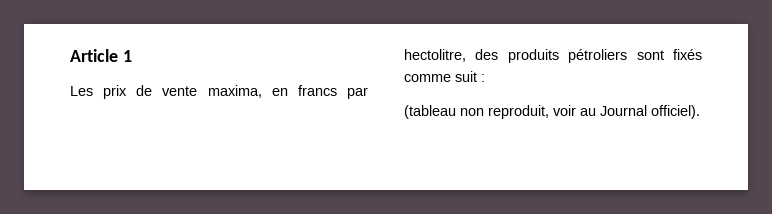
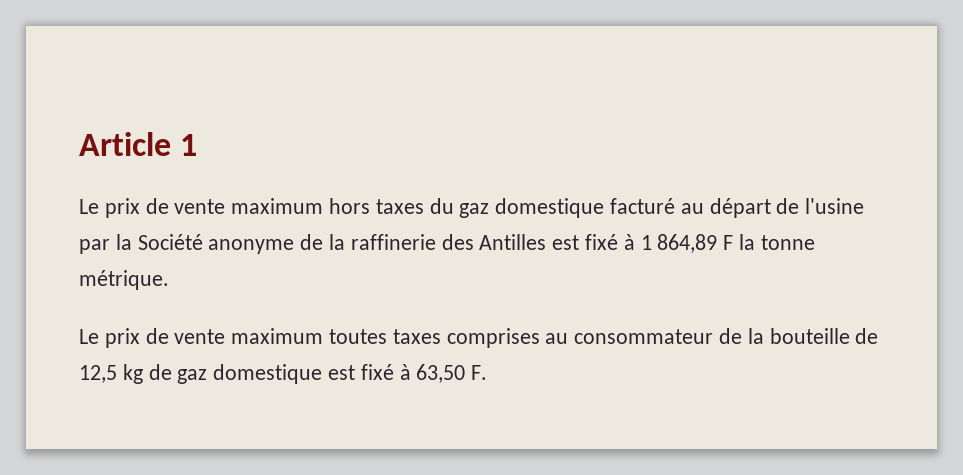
[70,85,368,99] [404,49,702,63] [404,71,485,82] [404,105,700,119] Les prix de vente maxima, en francs par hectolitre, des produits pétroliers sont fixés comme suit : // (tableau non reproduit, voir au Journal officiel). -> [79,198,865,218] [79,234,815,254] [79,270,169,290] [79,328,879,348] [79,364,488,384] Le prix de vente maximum hors taxes du gaz domestique facturé au départ de l'usine par la Société anonyme de la raffinerie des Antilles est fixé à 1 864,89 F la tonne métrique. // Le prix de vente maximum toutes taxes comprises au consommateur de la bouteille de 12,5 kg de gaz domestique est fixé à 63,50 F.

